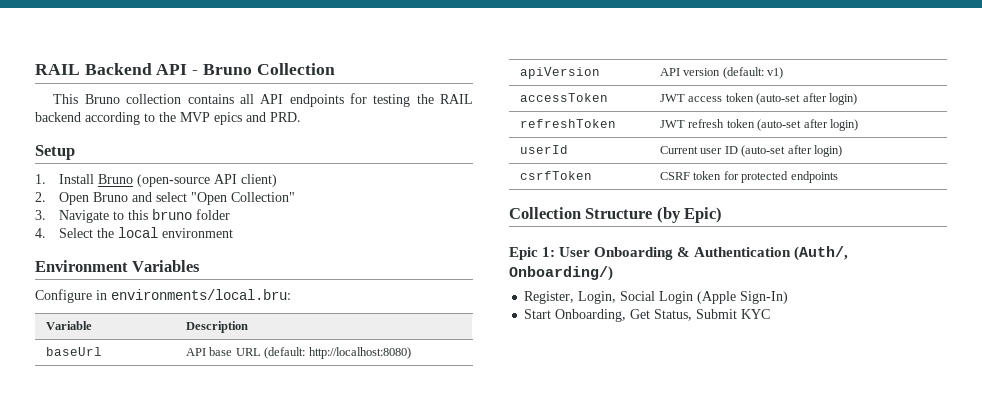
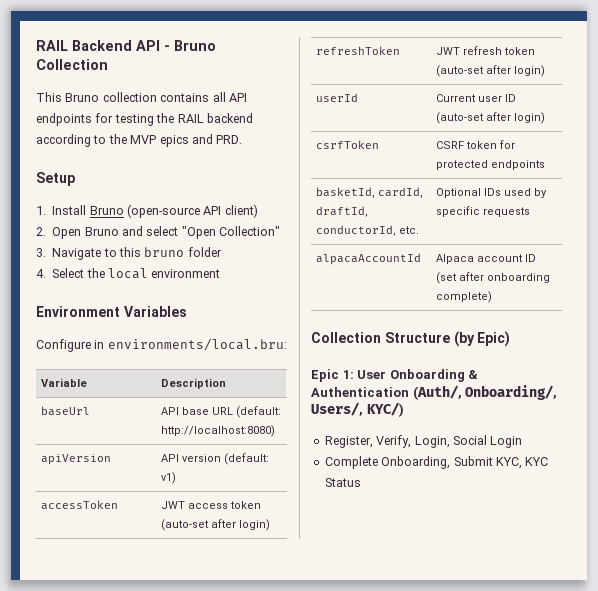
(838, 177) none -> [316,187,424,198] [316,206,369,217] [316,225,420,236] [436,188,548,198] [436,206,531,217] [316,253,422,265] [436,254,537,264] [436,272,551,284] [436,291,493,303] // basketId, cardId, draftId, conductorId, etc. | Optional IDs used by specific requests // alpacaAccountId | Alpaca account ID (set after onboarding complete)
[509,266,613,281] Onboarding/) -> [465,385,558,400] [311,402,404,417] Onboarding/, Users/, KYC/)
(575, 297) none -> [376,435,412,448] Verify,
[697,291,789,304] [524,309,771,322] (Apple Sign-In) // Start Onboarding, Get Status, Submit KYC -> [324,456,549,469] [324,478,361,487] // Complete Onboarding, Submit KYC, KYC Status

